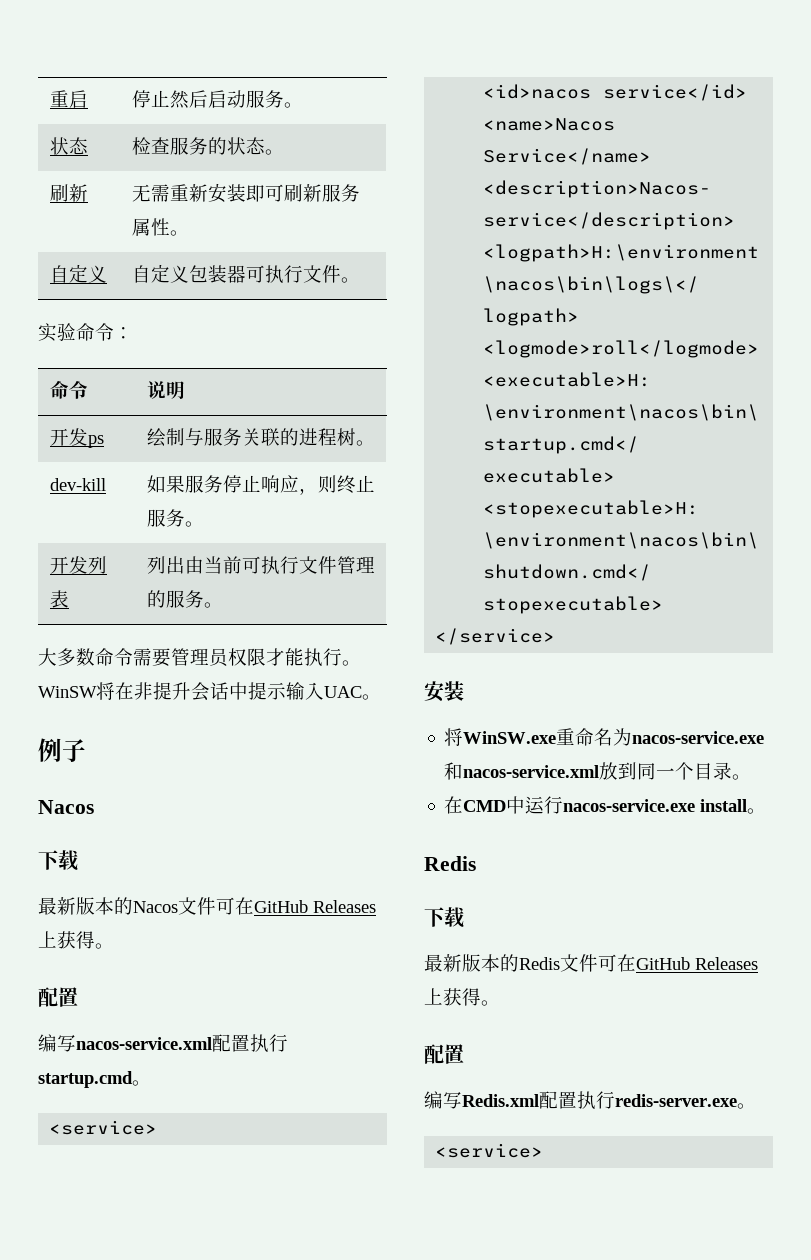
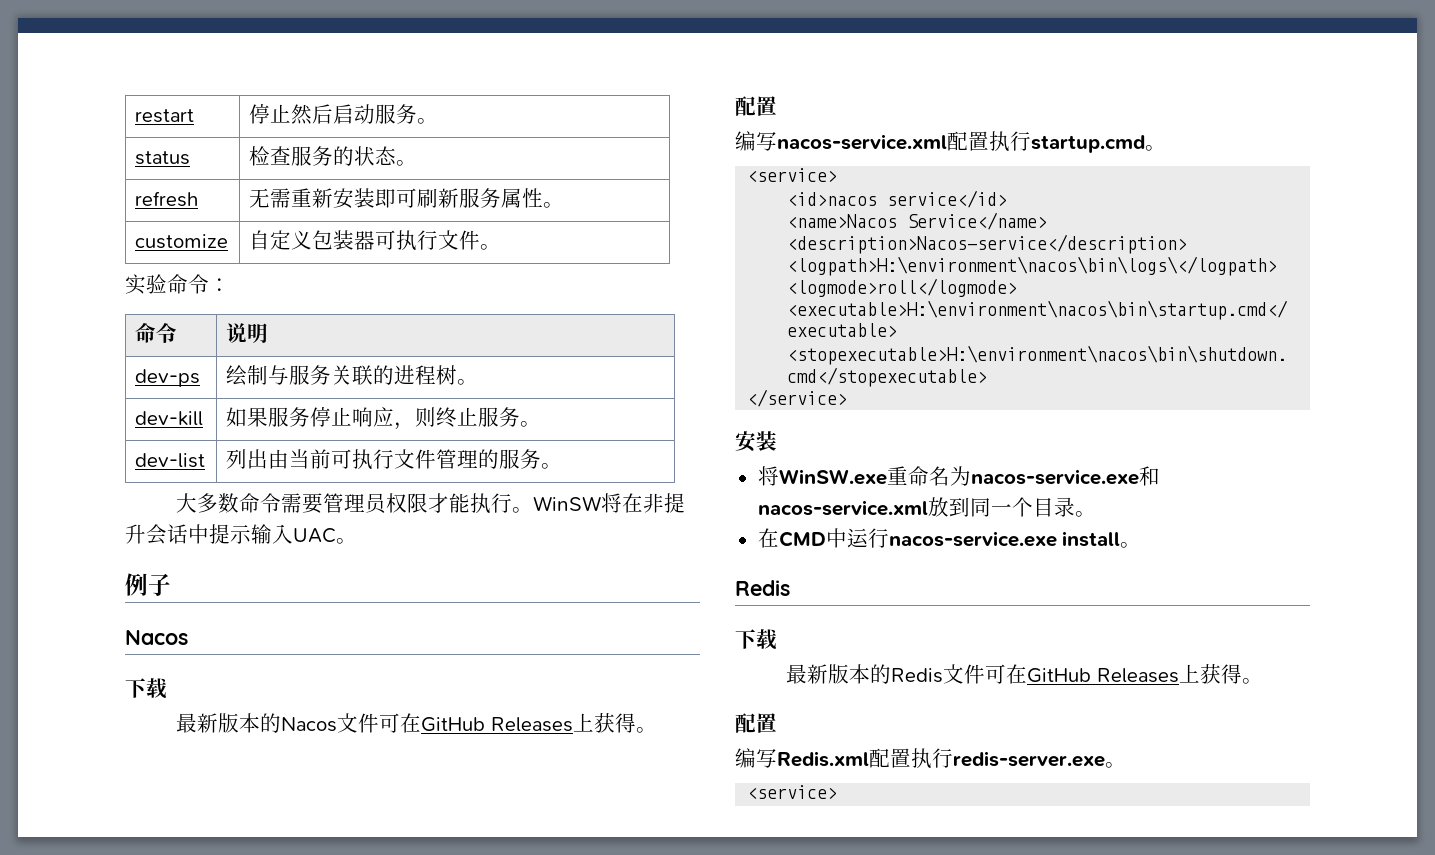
[49,90,88,108] 重启 -> [135,109,195,123] restart
[49,137,88,155] 状态 -> [135,151,191,165] status
[49,184,88,202] 刷新 -> [135,191,199,207] refresh
[49,264,107,283] 自定义 -> [135,234,229,249] customize
[49,428,104,448] 开发ps -> [135,369,201,387] dev-ps
[49,556,107,574] [49,590,69,608] 开发列表 -> [135,453,206,468] dev-list

